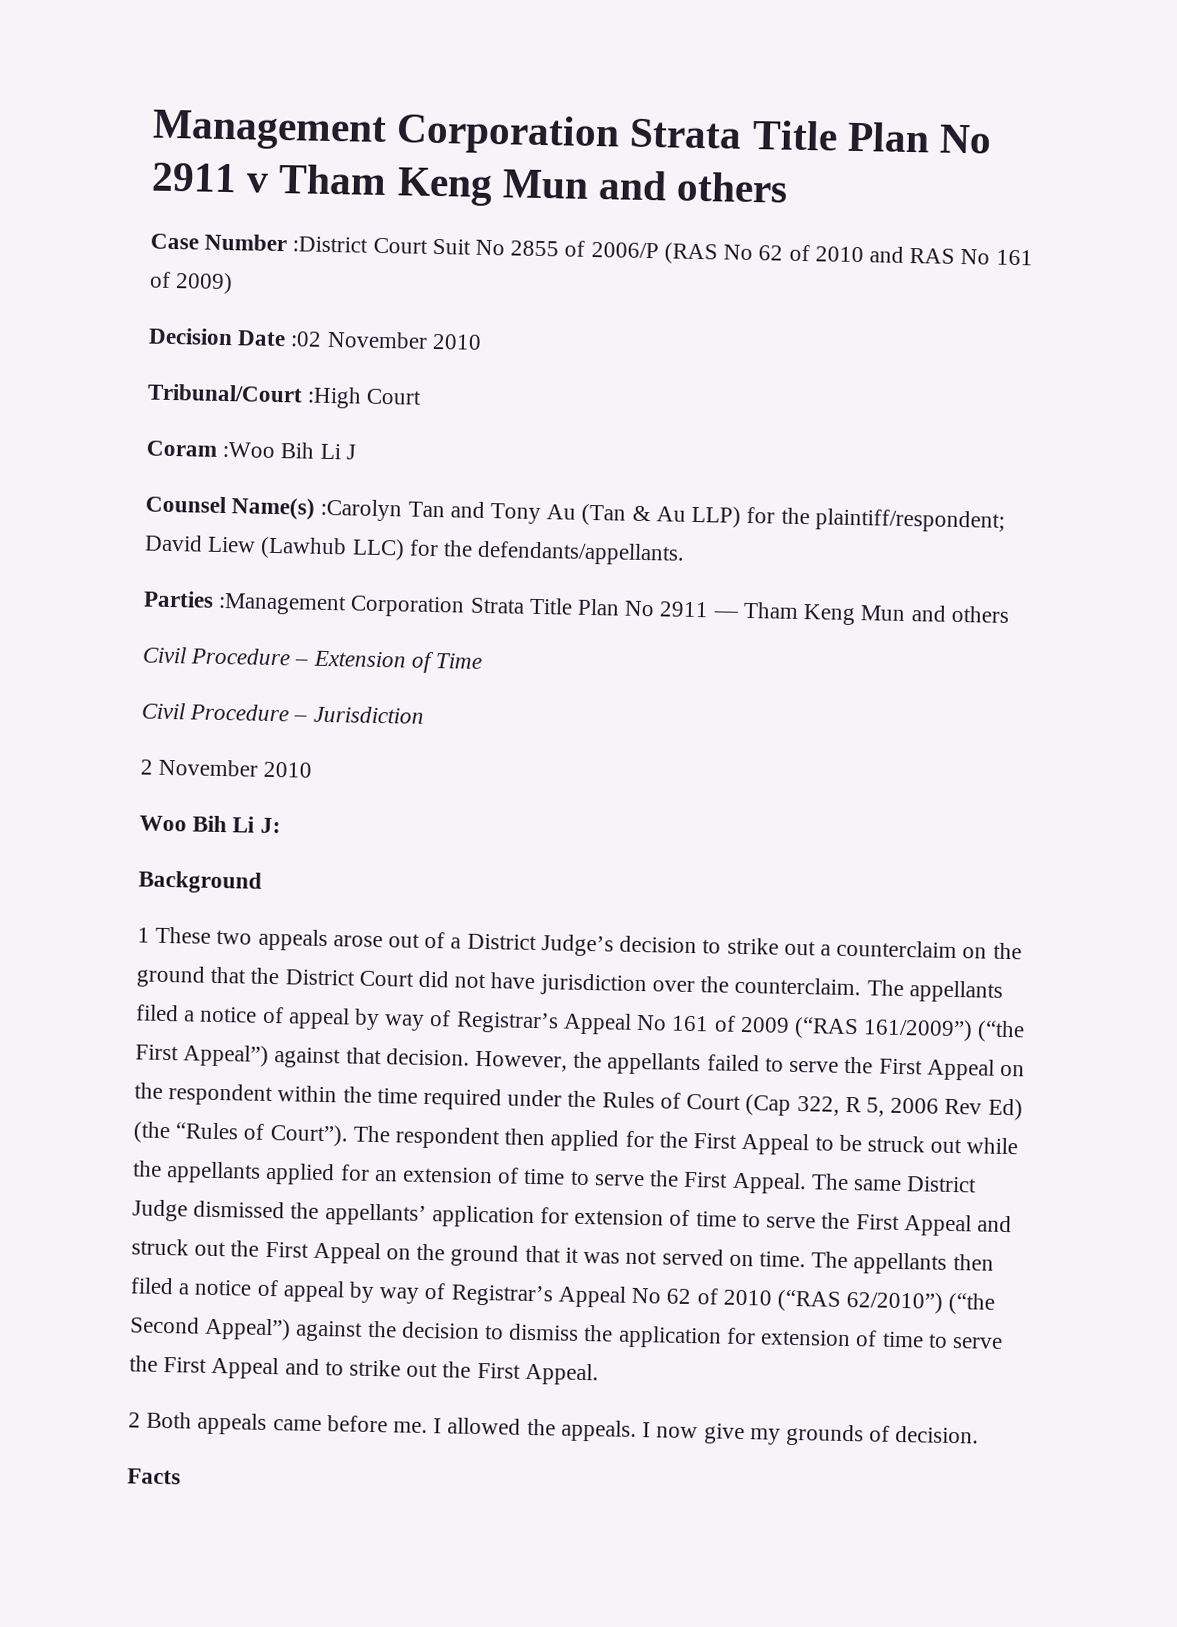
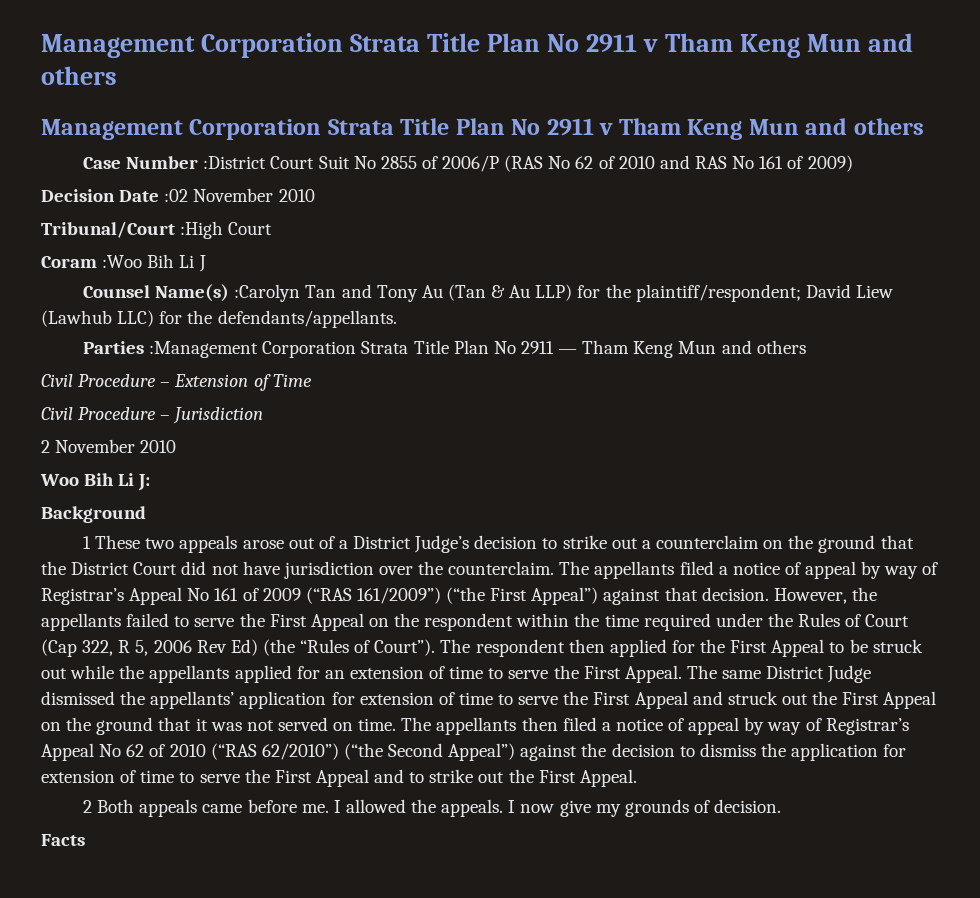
(789, 187) none -> [41,118,924,140] // Management Corporation Strata Title Plan No 2911 v Tham Keng Mun and others

